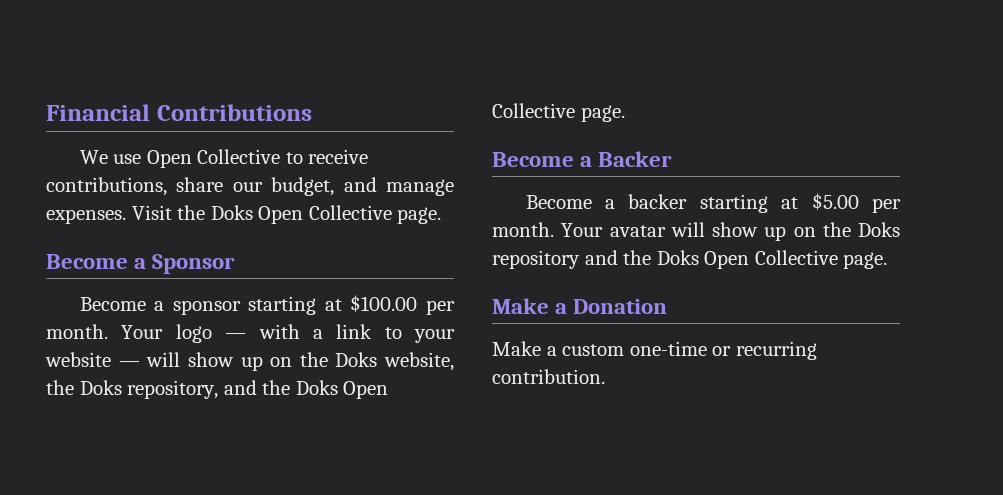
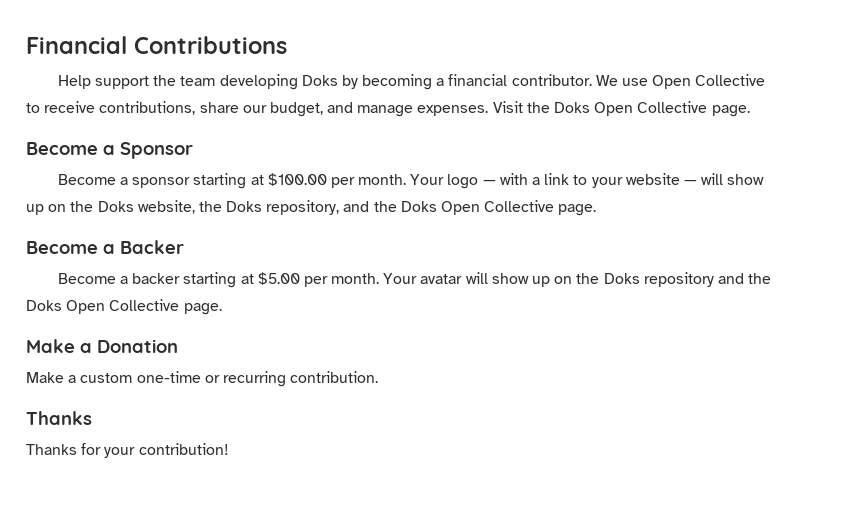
(312, 112) none -> [57,74,592,90] Help support the team developing Doks by becoming a financial contributor.
(605, 376) none -> [26,411,92,425] [26,443,229,458] // Thanks // Thanks for your contribution!

